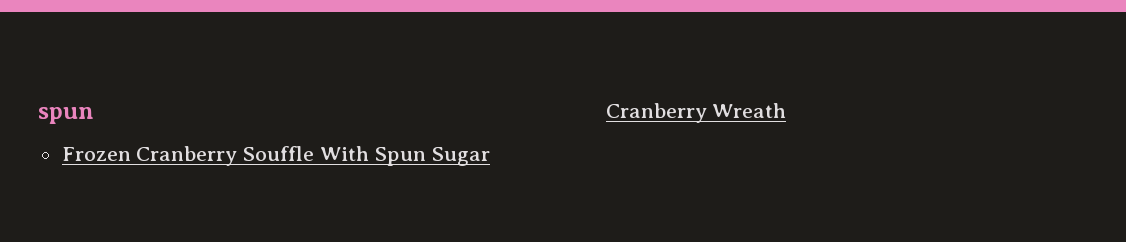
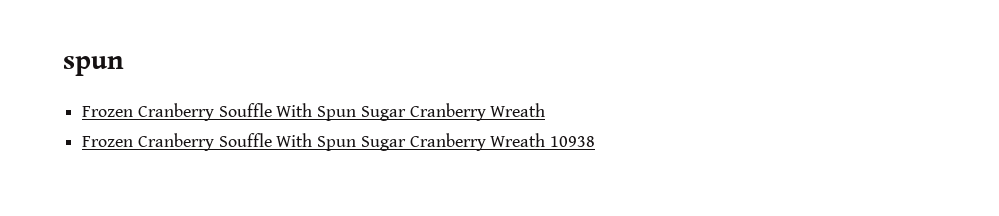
(787, 110) none -> [82,133,596,151] // Frozen Cranberry Souffle With Spun Sugar Cranberry Wreath 10938

